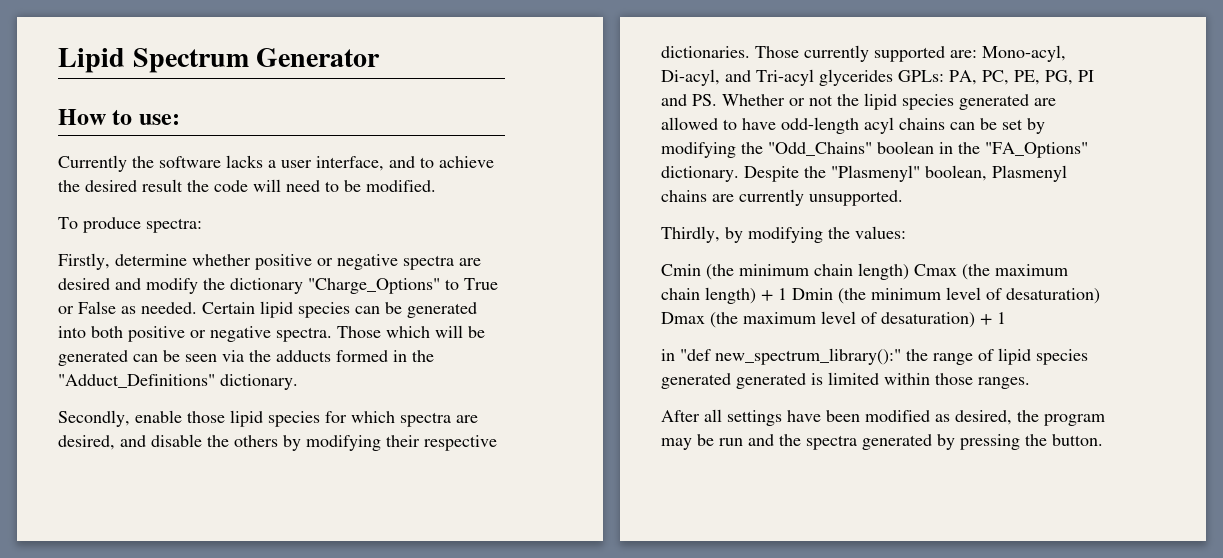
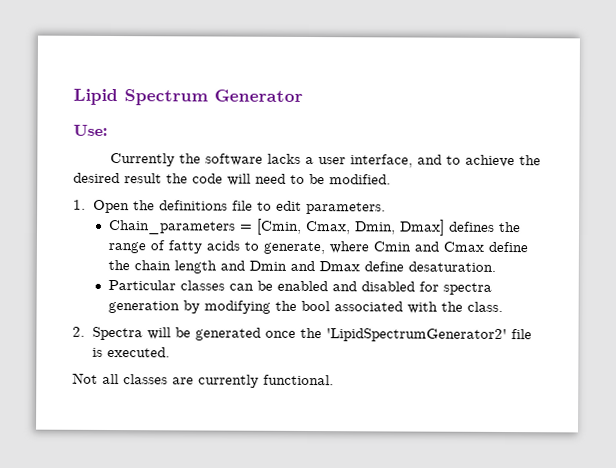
[58,109,180,125] How to use: -> [73,124,108,136] Use:
[58,217,202,233] [58,253,481,270] [58,278,498,294] [58,301,477,318] [58,325,485,342] [58,350,434,366] [58,374,298,390] [58,410,478,427] [58,434,497,451] [661,45,1066,62] [661,69,1094,86] [661,93,1056,110] [661,117,1045,134] [661,141,1088,158] [661,165,1067,182] [661,189,903,206] [661,226,906,243] [661,263,1068,280] [661,287,1100,304] [661,311,1006,328] [661,348,1088,365] [661,372,1030,389] [661,409,1105,426] [661,434,1103,450] To produce spectra: // Firstly, determine whether positive or negative spectra are desired and modify the dictionary "Charge_Options" to True or False as needed. Certain lipid species can be generated into both positive or negative spectra. Those which will be generated can be seen via the adducts formed in the "Adduct_Definitions" dictionary. // Secondly, enable those lipid species for which spectra are desired, and disable the others by modifying their respective dictionaries. Those currently supported are: Mono-acyl, Di-acyl, and Tri-acyl glycerides GPLs: PA, PC, PE, PG, PI and PS. Whether or not the lipid species generated are allowed to have odd-length acyl chains can be set by modifying the "Odd_Chains" boolean in the "FA_Options" dictionary. Despite the "Plasmenyl" boolean, Plasmenyl chains are currently unsupported. // Thirdly, by modifying the values: // Cmin (the minimum chain length) Cmax (the maximum chain length) + 1 Dmin (the minimum level of desaturation) Dmax (the maximum level of desaturation) + 1 // in "def new_spectrum_library():" the range of lipid species generated generated is limited within those ranges. // After all settings have been modified as desired, the program may be run and the spectra generated by pressing the button. -> [73,199,386,215] [107,218,521,236] [107,240,528,255] [107,259,496,274] [107,279,492,295] [107,300,503,314] [72,326,532,343] [91,346,170,358] [72,372,334,388] 1. Open the definitions file to edit parameters. // Chain_parameters = [Cmin, Cmax, Dmin, Dmax] defines the range of fatty acids to generate, where Cmin and Cmax define the chain length and Dmin and Dmax define desaturation. // Particular classes can be enabled and disabled for spectra generation by modifying the bool associated with the class. // 2. Spectra will be generated once the 'LipidSpectrumGenerator2' file is executed. // Not all classes are currently functional.

